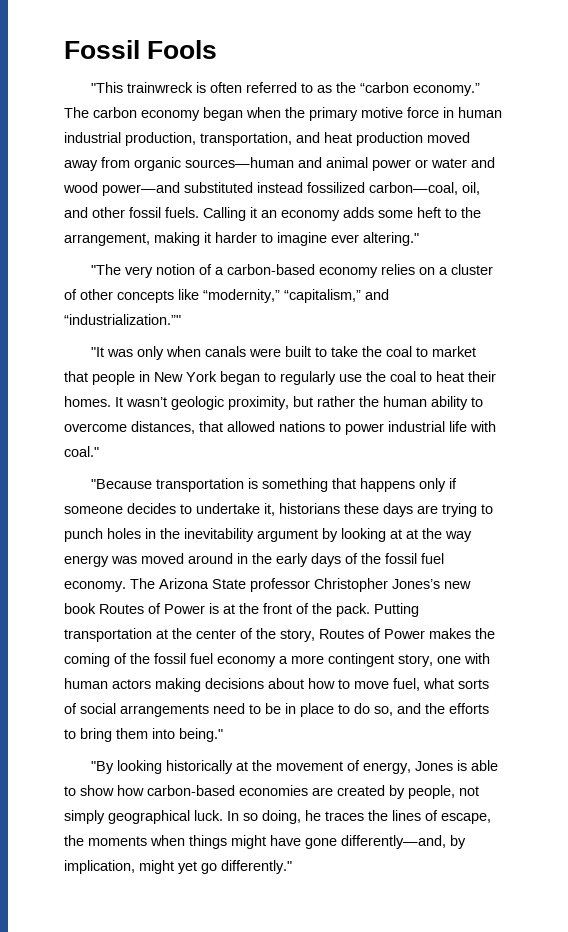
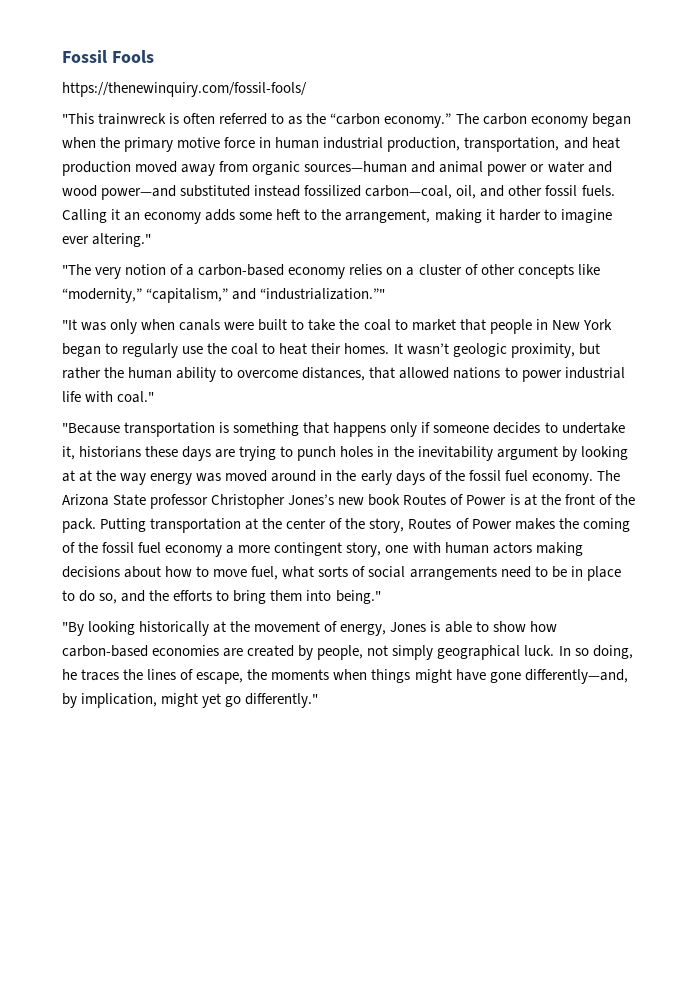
(218, 49) none -> [62,82,307,97] // https://thenewinquiry.com/fossil-fools/

